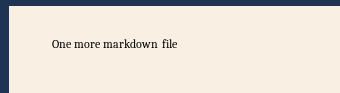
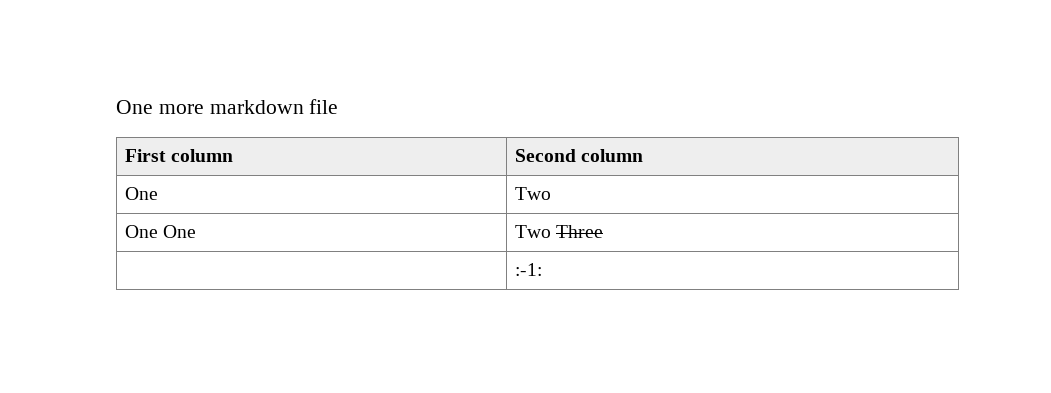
(178, 43) none -> [125,149,234,162] [515,149,644,162] [125,187,159,200] [515,187,552,200] [125,225,197,238] [515,225,604,238] [515,263,543,276] // First column | Second column // One | Two // One One | Two Three // | :-1:

